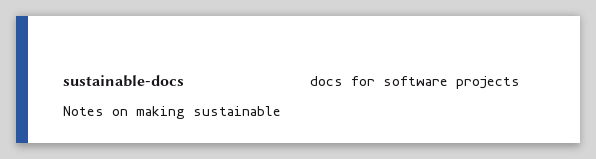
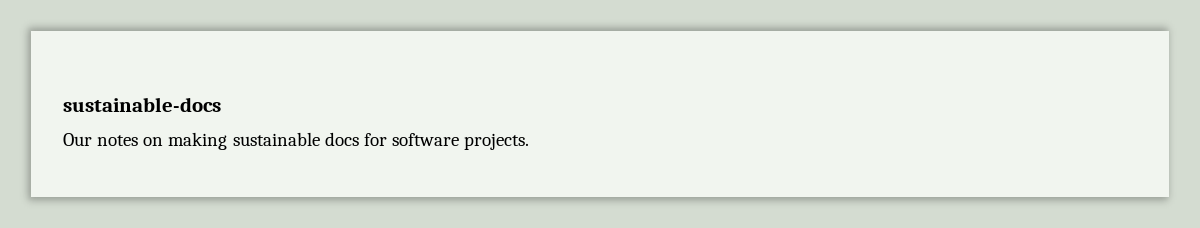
[63,106,104,116] Notes -> [63,133,139,146] Our notes
[456,76,520,89] projects -> [464,133,530,150] projects.

